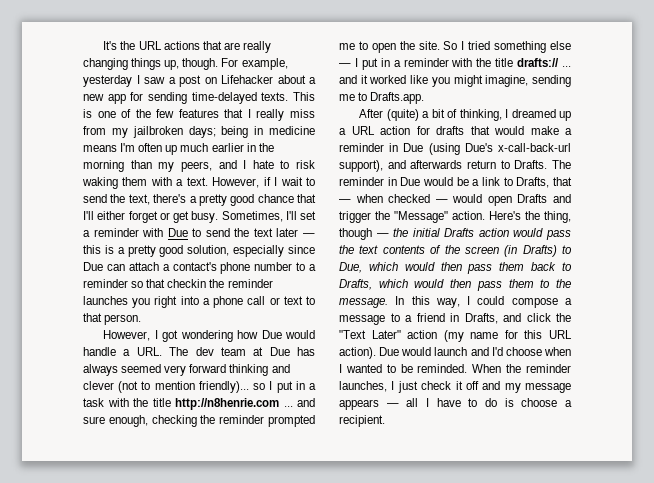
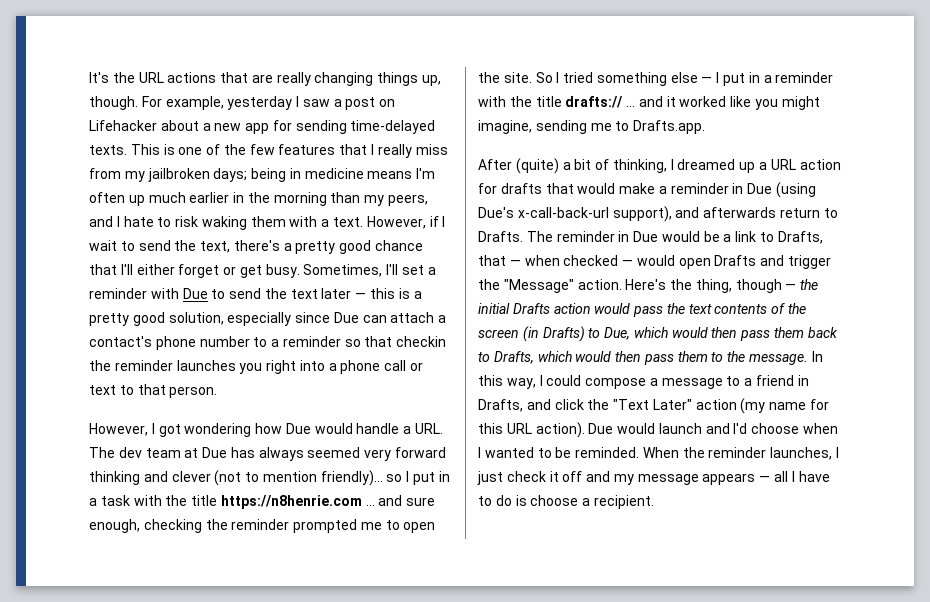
[175,398,279,410] http://n8henrie.com -> [220,495,362,509] https://n8henrie.com

